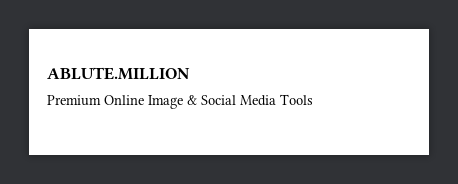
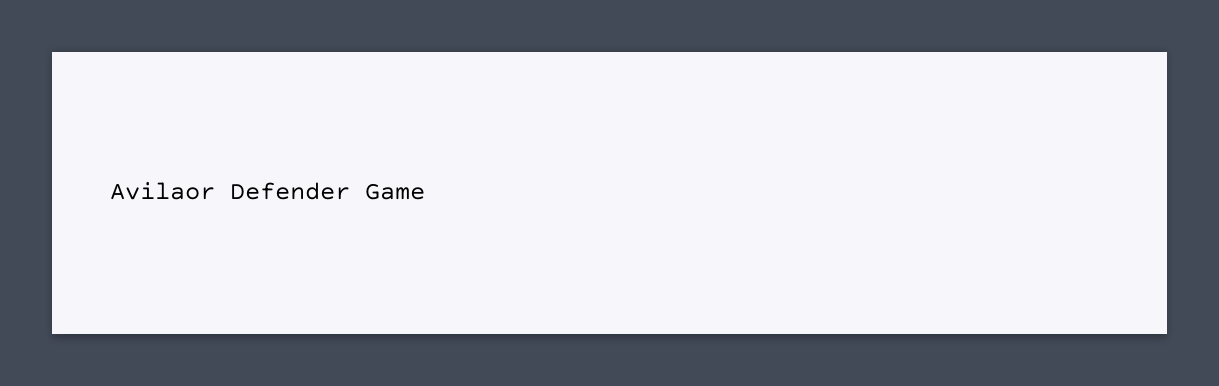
[47,67,190,80] [47,94,313,109] ABLUTE.MILLION // Premium Online Image & Social Media Tools -> [110,182,425,200] Avilaor Defender Game

